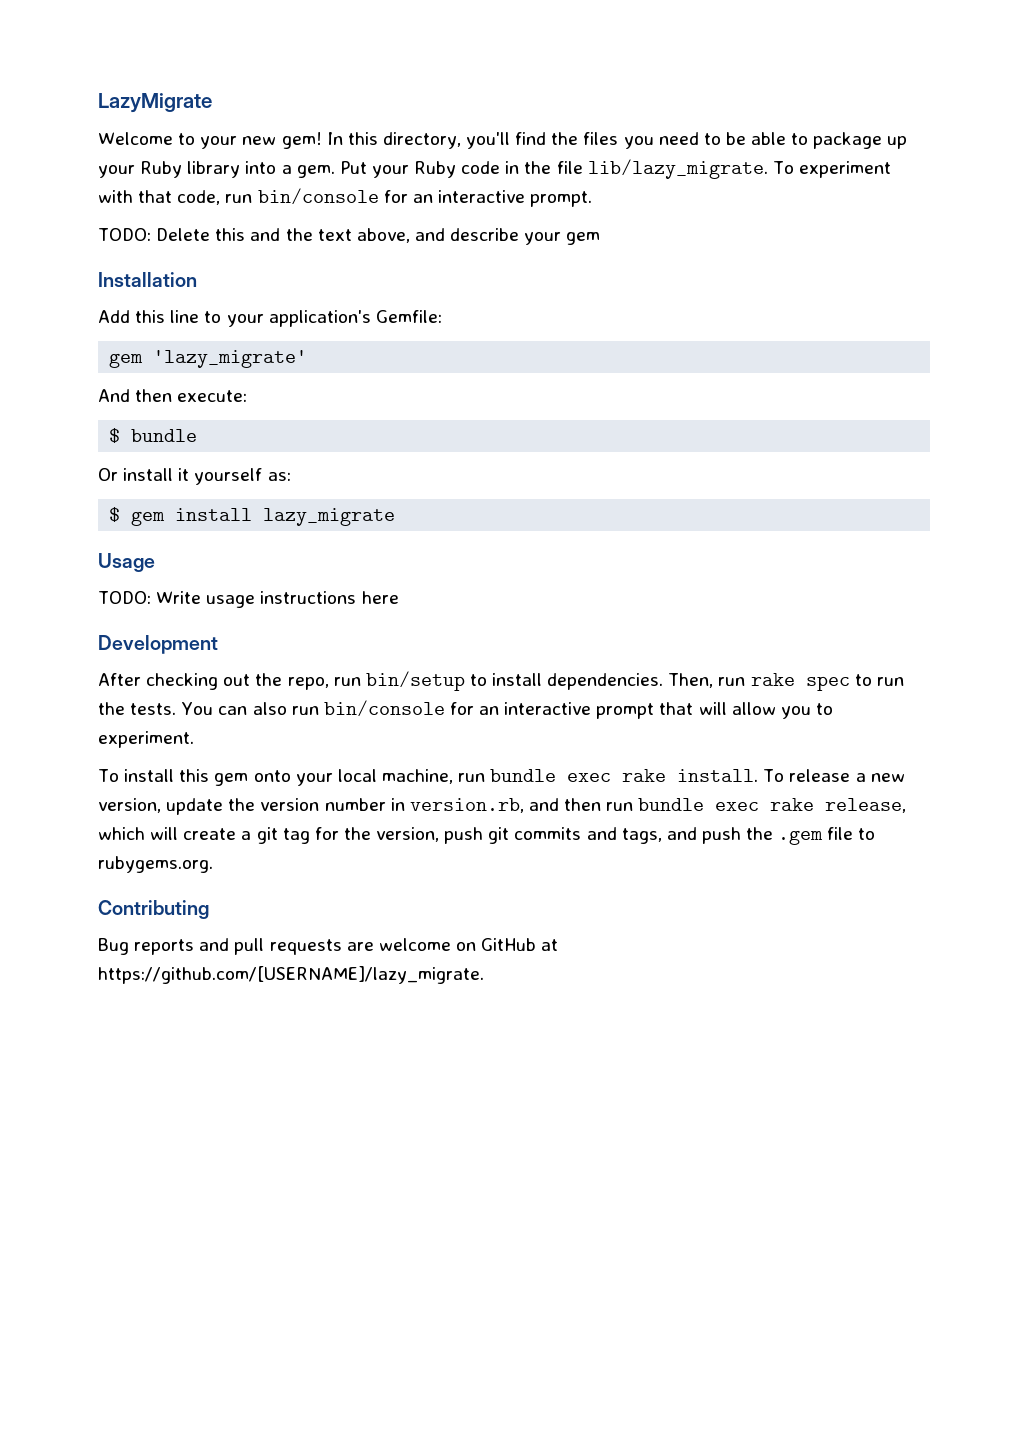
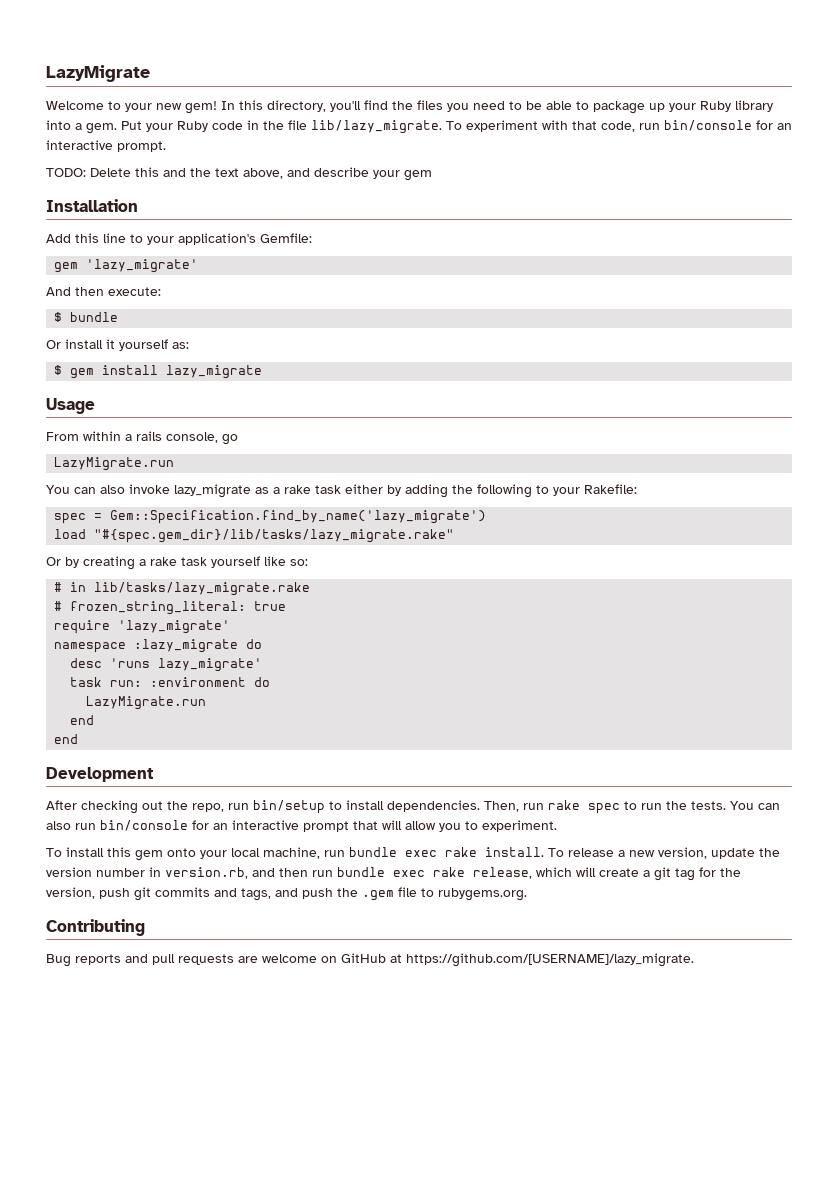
[98,591,399,608] TODO: Write usage instructions here -> [46,431,238,445] [54,457,175,471] [46,484,637,498] [54,510,487,524] [54,529,455,543] [46,556,308,570] [54,582,311,596] [54,601,287,615] [54,620,231,634] [54,639,263,653] [70,658,263,672] [70,677,271,687] [86,696,207,710] [70,715,95,725] [54,734,79,744] From within a rails console, go // LazyMigrate.run // You can also invoke lazy_migrate as a rake task either by adding the following to your Rakefile: // spec = Gem::Specification.find_by_name('lazy_migrate') // load "#{spec.gem_dir}/lib/tasks/lazy_migrate.rake" // Or by creating a rake task yourself like so: // # in lib/tasks/lazy_migrate.rake // # frozen_string_literal: true // require 'lazy_migrate' // namespace :lazy_migrate do // desc 'runs lazy_migrate' // task run: :environment do // LazyMigrate.run // end // end

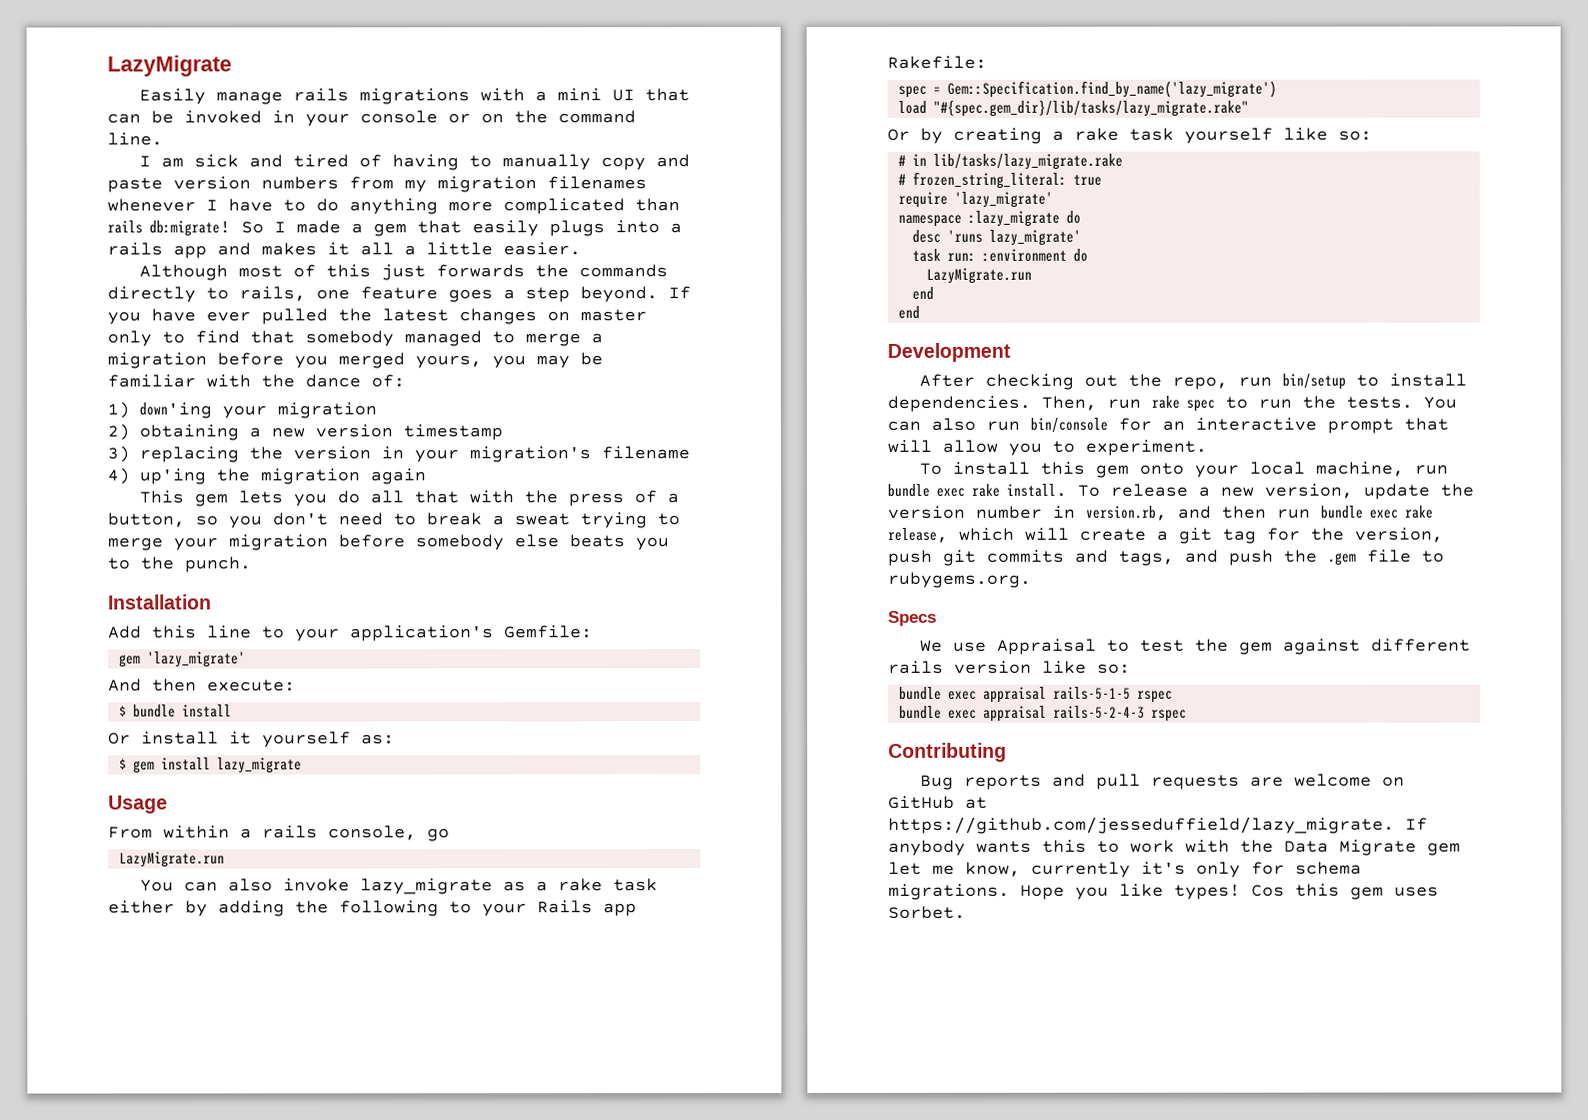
[46,100,773,114] [46,120,792,134] [46,140,166,152] [46,167,432,181] Welcome to your new gem! In this directory, you'll find the files you need to be able to package up your Ruby library into a gem. Put your Ruby code in the file lib/lazy_migrate. To experiment with that code, run bin/console for an interactive prompt. // TODO: Delete this and the text above, and describe your gem -> [138,88,690,105] [107,110,636,127] [107,132,163,146] [138,154,690,171] [107,176,647,193] [107,198,680,215] [107,220,682,237] [107,242,581,259] [138,264,668,281] [107,286,691,303] [107,308,647,325] [107,330,603,347] [107,352,603,369] [107,374,405,388] [107,401,377,419] [107,423,503,441] [107,445,690,463] [107,467,426,485] [138,490,679,507] [107,512,680,529] [107,534,669,551] [107,556,252,573] Easily manage rails migrations with a mini UI that can be invoked in your console or on the command line. // I am sick and tired of having to manually copy and paste version numbers from my migration filenames whenever I have to do anything more complicated than rails db:migrate! So I made a gem that easily plugs into a rails app and makes it all a little easier. // Although most of this just forwards the commands directly to rails, one feature goes a step beyond. If you have ever pulled the latest changes on master only to find that somebody managed to merge a migration before you merged yours, you may be familiar with the dance of: // 1) down'ing your migration // 2) obtaining a new version timestamp // 3) replacing the version in your migration's filename // 4) up'ing the migration again // This gem lets you do all that with the press of a button, so you don't need to break a sweat trying to merge your migration before somebody else beats you to the punch.
(119, 317) none -> [181,704,232,718] install
(580, 491) none -> [537,900,637,917] Rails app
(527, 894) none -> [888,610,937,626] [919,638,1471,655] [888,660,1131,674] [898,686,1173,703] [898,705,1187,722] // Specs // We use Appraisal to test the gem against different rails version like so: // bundle exec appraisal rails-5-1-5 rspec // bundle exec appraisal rails-5-2-4-3 rspec
[406,953,694,967] https://github.com/[USERNAME]/lazy_migrate. -> [888,816,1428,834] [888,839,1461,856] [888,861,1362,878] [888,883,1439,900] [888,905,966,919] https://github.com/jesseduffield/lazy_migrate. If anybody wants this to work with the Data Migrate gem let me know, currently it's only for schema migrations. Hope you like types! Cos this gem uses Sorbet.

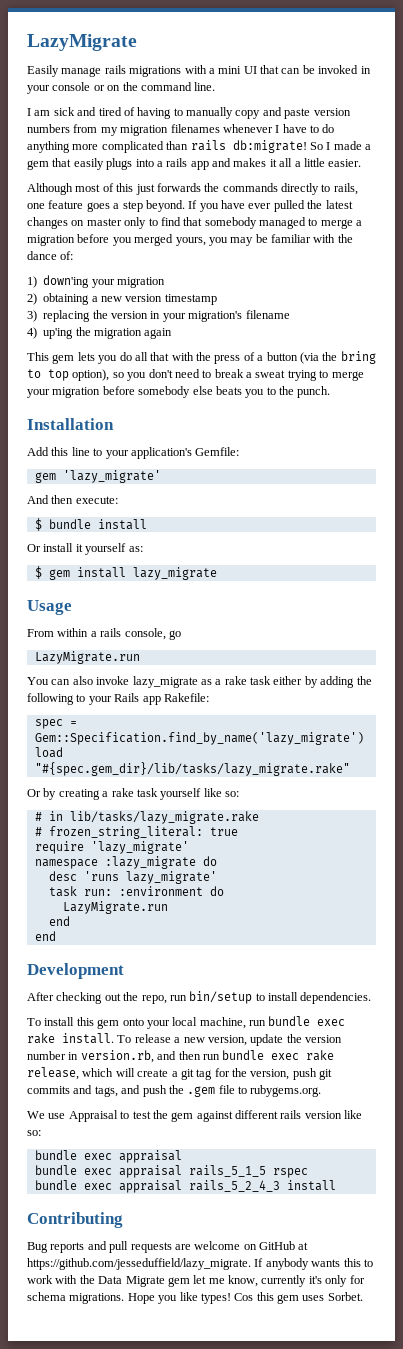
[107,512,185,528] button, -> [266,351,376,364] [27,369,110,381] button (via the bring to top option),
[1041,395,1457,412] [887,417,1449,434] [887,439,1207,456] Then, run rake spec to run the tests. You can also run bin/console for an interactive prompt that will allow you to experiment. -> (372, 998) none
[888,610,937,626] // Specs -> (322, 1091) none
[1052,686,1131,700] rails-5-1-5 -> [34,1165,266,1178] // bundle exec appraisal rails_5_1_5
[1052,705,1187,722] rails-5-2-4-3 rspec -> [188,1180,336,1192] rails_5_2_4_3 install

